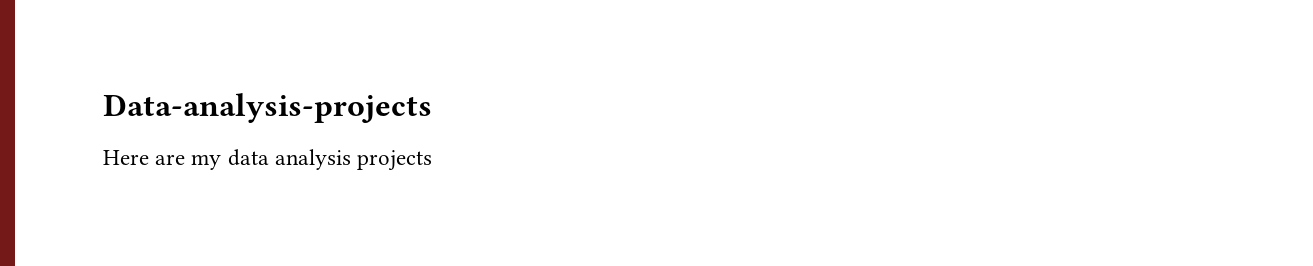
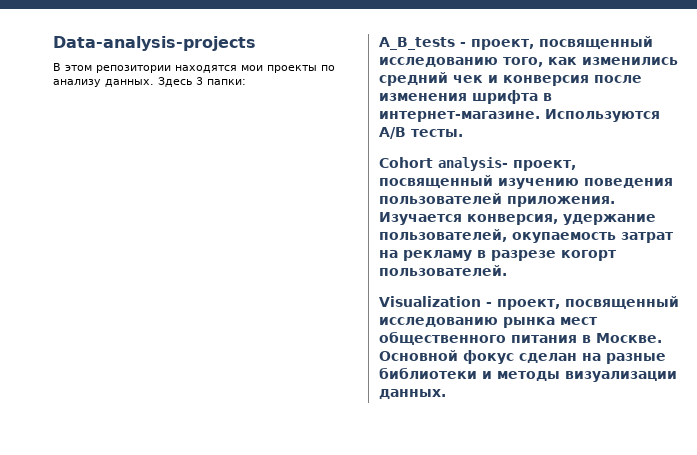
[103,149,433,171] Here are my data analysis projects -> [53,63,335,73] [53,77,246,87] [379,36,653,50] [379,57,678,67] [379,72,642,86] [379,90,552,104] [379,109,660,122] [379,127,463,139] [379,157,576,171] [379,175,673,189] [379,193,615,207] [379,212,656,225] [379,229,674,243] [379,250,617,261] [379,265,507,276] [379,296,679,310] [379,317,598,328] [379,331,662,345] [379,350,666,364] [379,367,677,382] [379,389,446,399] В этом репозитории находятся мои проекты по анализу данных. Здесь 3 папки: // A_B_tests - проект, посвященный исследованию того, как изменились средний чек и конверсия после изменения шрифта в интернет-магазине. Используются A/B тесты. // Cohort analysis- проект, посвященный изучению поведения пользователей приложения. Изучается конверсия, удержание пользователей, окупаемость затрат на рекламу в разрезе когорт пользователей. // Visualization - проект, посвященный исследованию рынка мест общественного питания в Москве. Основной фокус сделан на разные библиотеки и методы визуализации данных.

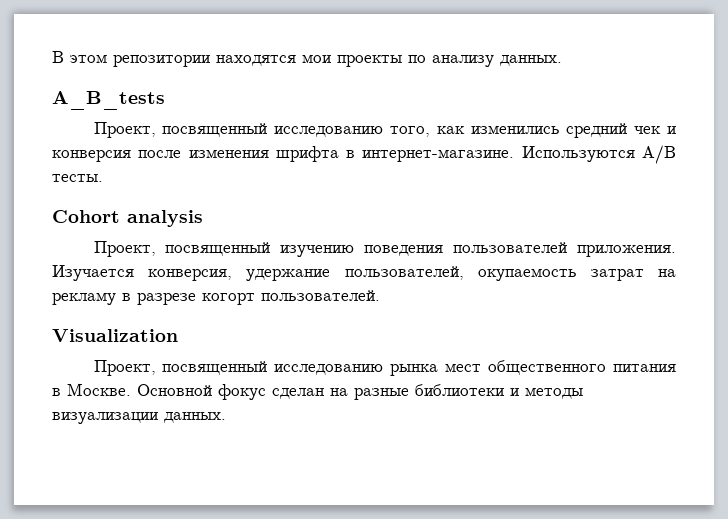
[53,36,256,51] Data-analysis-projects // -> (52, 57) none
[158,77,246,87] Здесь 3 папки: -> (562, 60) none
[460,39,534,50] - проект, -> [93,122,156,138] // Проект,
[438,157,576,171] analysis- проект, -> [127,210,203,227] [93,241,156,257] analysis // Проект,
[486,299,560,310] - проект, -> [93,360,156,376] // Проект,

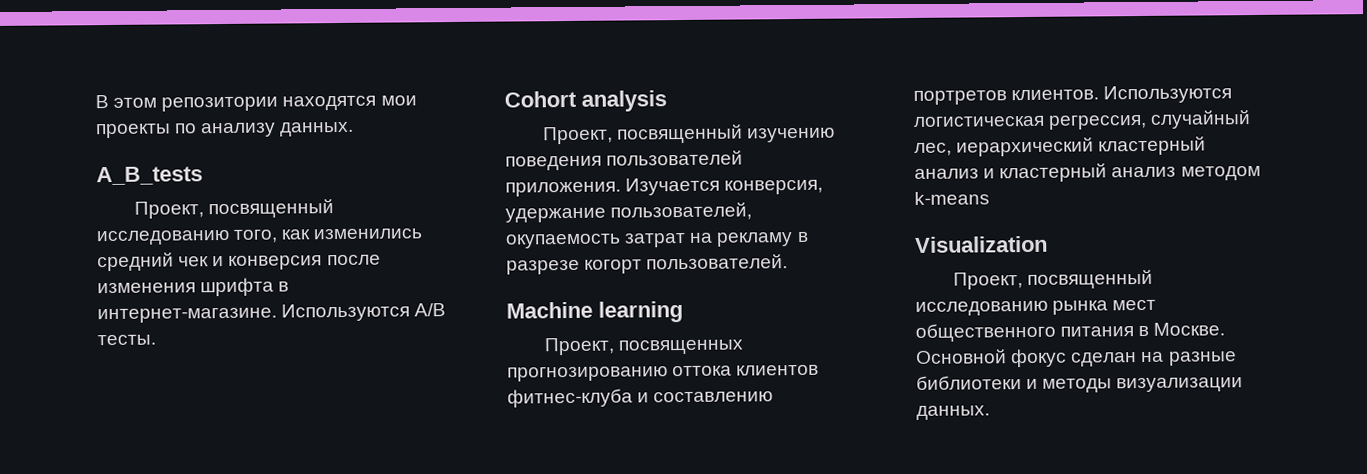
(380, 295) none -> [506,301,683,323] [543,337,744,356] [507,364,820,382] [507,388,774,408] [913,85,1233,105] [913,110,1252,130] [914,136,1207,157] [914,163,1261,183] [914,191,990,205] // Machine learning // Проект, посвященных прогнозированию оттока клиентов фитнес-клуба и составлению портретов клиентов. Используются логистическая регрессия, случайный лес, иерархический кластерный анализ и кластерный анализ методом k-means

